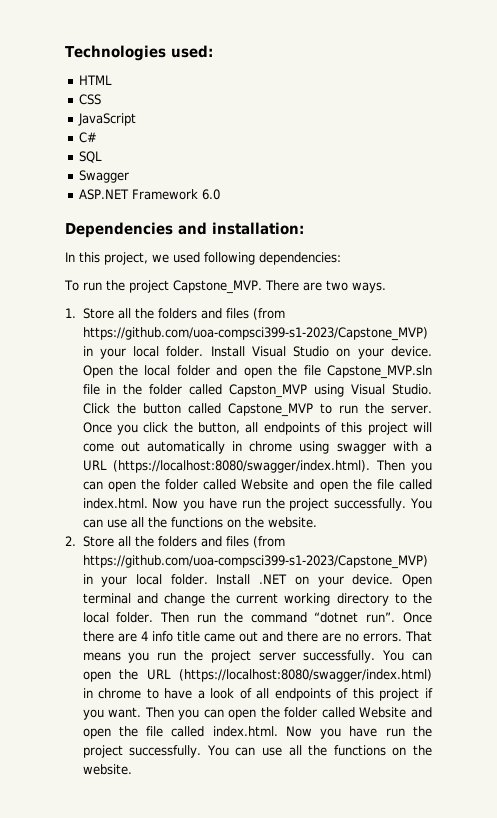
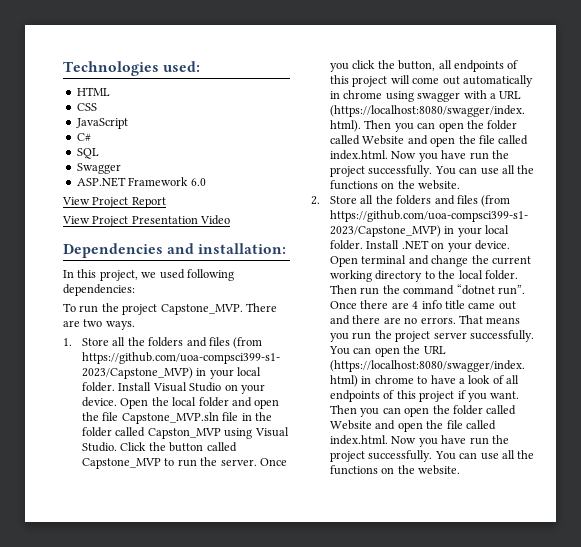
(221, 194) none -> [62,197,166,208] [62,215,231,227] // View Project Report // View Project Presentation Video

